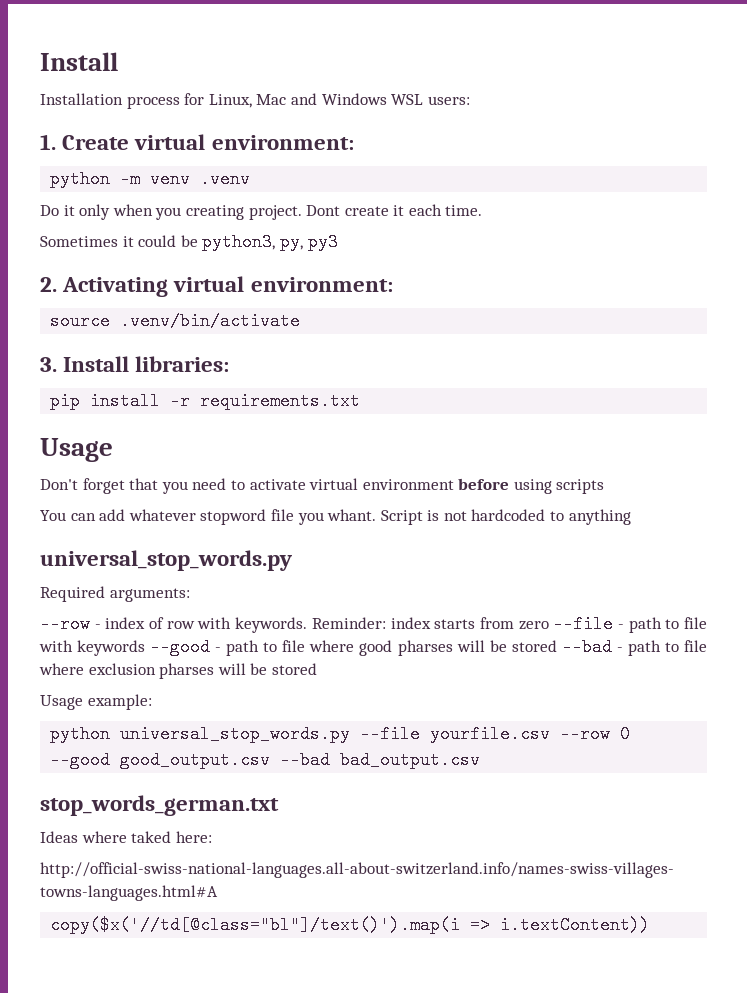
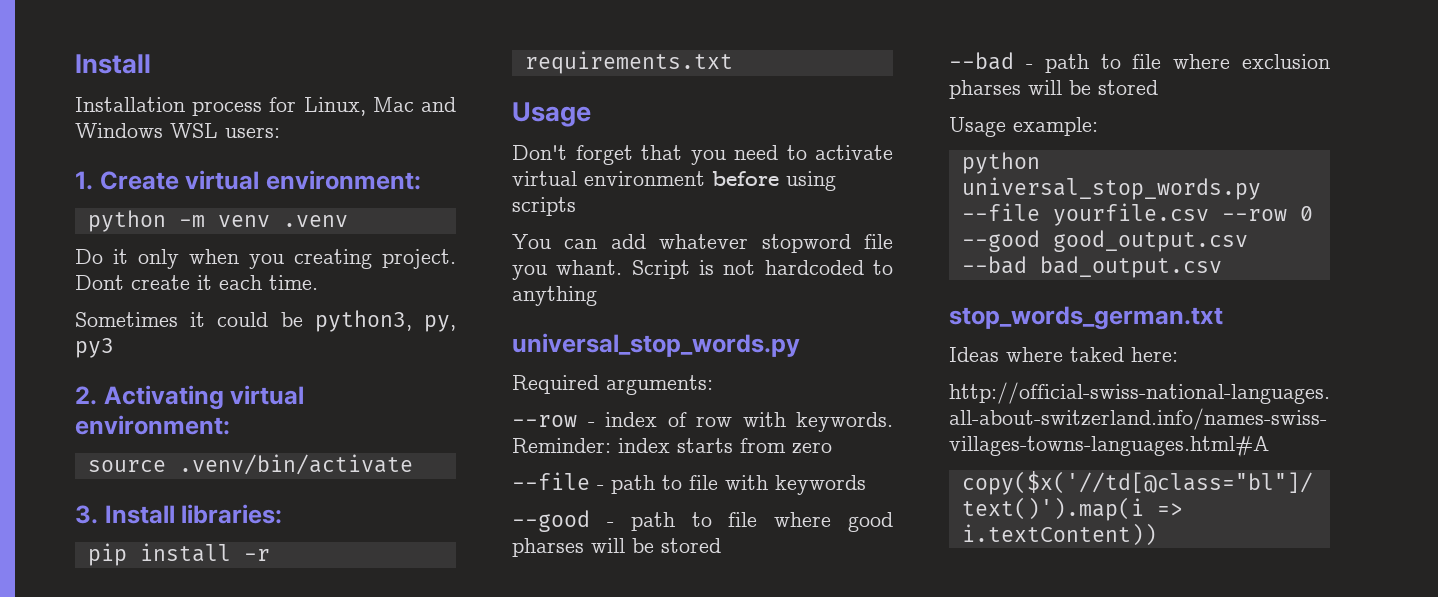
(549, 625) none -> (832, 448) //
(146, 648) none -> (866, 485) //
(557, 646) none -> (721, 545) //

